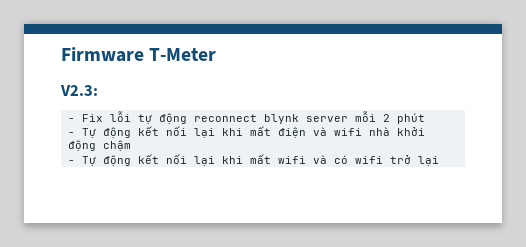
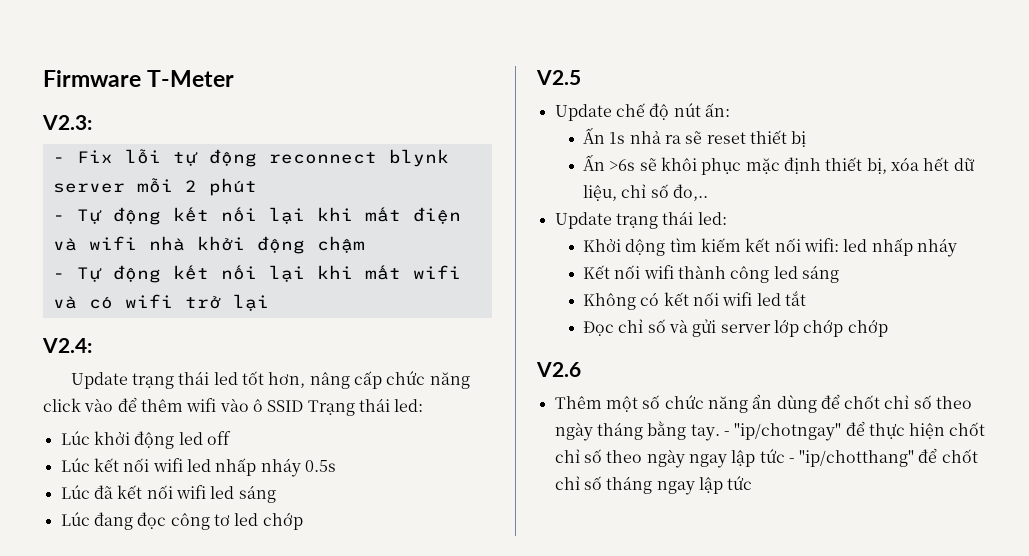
(439, 161) none -> [42,338,92,353] [70,371,470,389] [43,397,424,416] [60,431,231,449] [60,458,336,477] [60,485,276,503] [60,512,303,530] [536,70,581,85] [554,103,730,121] [583,128,807,147] [583,155,975,175] [583,184,708,201] [554,211,727,229] [583,238,957,257] [583,265,839,283] [583,291,806,310] [583,319,888,337] [536,362,581,377] [554,394,973,413] [554,421,986,441] [554,448,978,468] [554,476,753,495] // V2.4: // Update trạng thái led tốt hơn, nâng cấp chức năng click vào để thêm wifi vào ô SSID Trạng thái led: // Lúc khởi động led off // Lúc kết nối wifi led nhấp nháy 0.5s // Lúc đã kết nối wifi led sáng // Lúc đang đọc công tơ led chớp // V2.5 // Update chế độ nút ấn: // Ấn 1s nhả ra sẽ reset thiết bị // Ấn >6s sẽ khôi phục mặc định thiết bị, xóa hết dữ liệu, chỉ số đo,.. // Update trạng thái led: // Khởi dộng tìm kiếm kết nối wifi: led nhấp nháy // Kết nối wifi thành công led sáng // Không có kết nối wifi led tắt // Đọc chỉ số và gửi server lớp chớp chớp // V2.6 // Thêm một số chức năng ẩn dùng để chốt chỉ số theo ngày tháng bằng tay. - "ip/chotngay" để thực hiện chốt chỉ số theo ngày ngay lập tức - "ip/chotthang" để chốt chỉ số tháng ngay lập tức

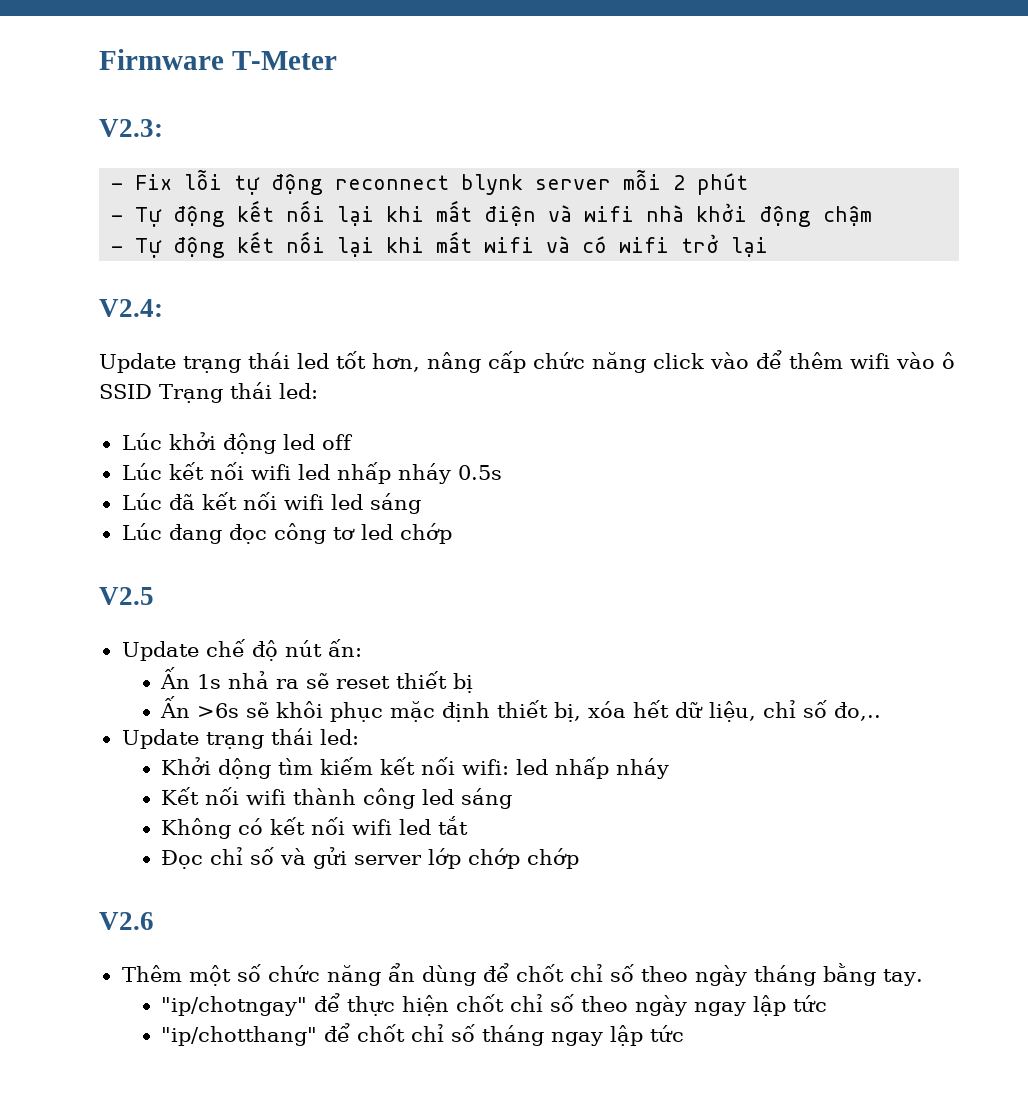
[723,431,730,436] - -> (923, 977) //
[788,458,795,463] - -> (828, 1003) //

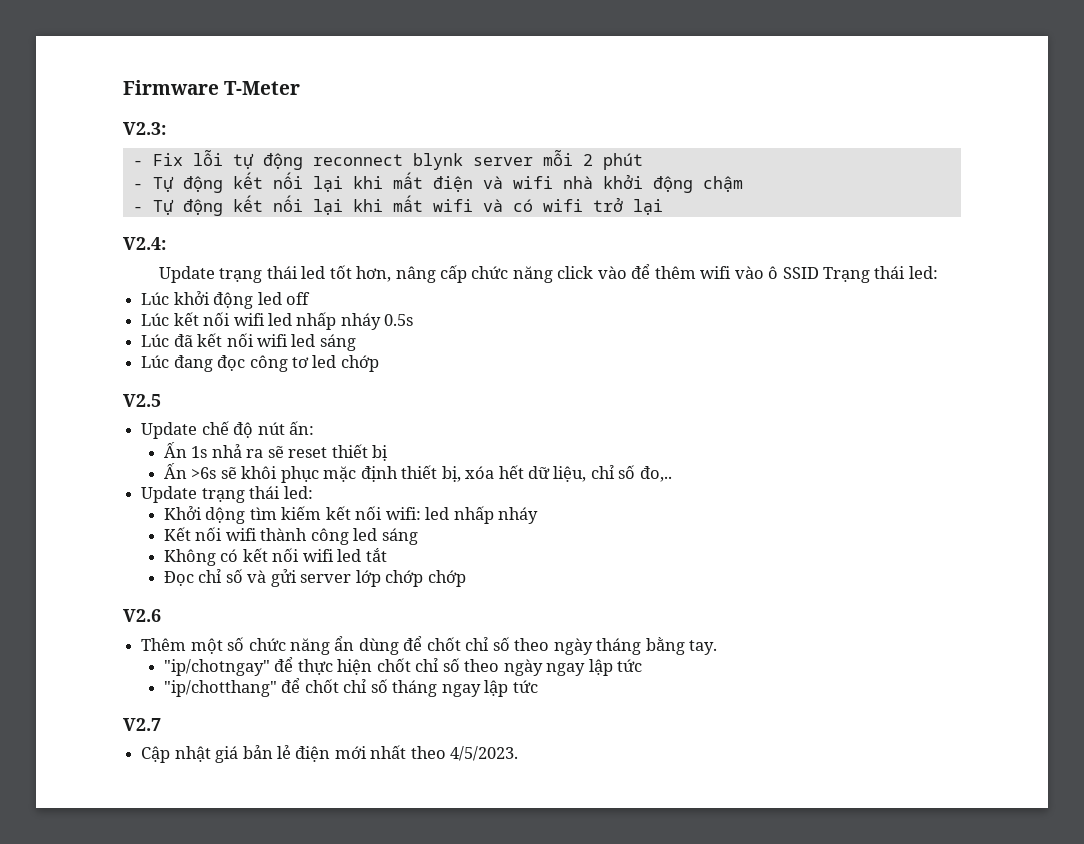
(685, 1033) none -> [123,718,161,731] [141,745,519,763] // V2.7 // Cập nhật giá bản lẻ điện mới nhất theo 4/5/2023.

